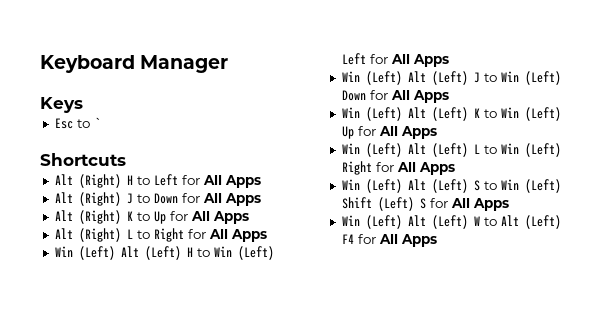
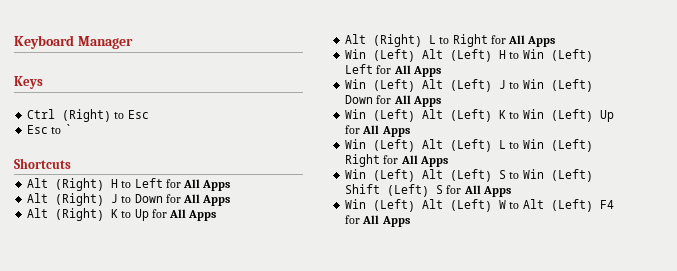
(83, 105) none -> [27,109,149,122] // Ctrl (Right) to Esc

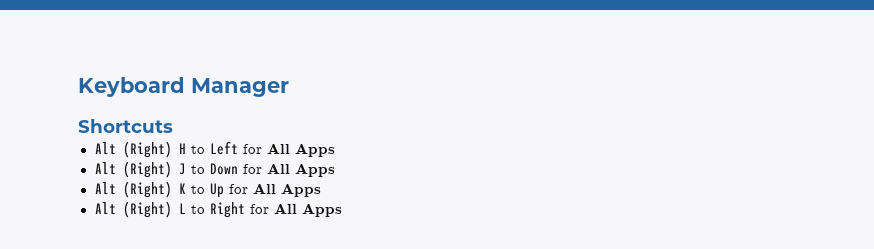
[14,76,43,89] [27,109,149,122] [27,124,72,134] // Keys // Ctrl (Right) to Esc // Esc to ` -> (289, 87) none
[345,49,593,62] [345,64,441,77] [345,79,593,92] [345,95,441,107] [345,109,614,122] [345,125,410,137] [345,139,593,152] [345,154,448,167] [345,169,593,182] [345,184,511,197] [345,199,614,212] [345,215,410,227] // Win (Left) Alt (Left) H to Win (Left) Left for All Apps // Win (Left) Alt (Left) J to Win (Left) Down for All Apps // Win (Left) Alt (Left) K to Win (Left) Up for All Apps // Win (Left) Alt (Left) L to Win (Left) Right for All Apps // Win (Left) Alt (Left) S to Win (Left) Shift (Left) S for All Apps // Win (Left) Alt (Left) W to Alt (Left) F4 for All Apps -> (342, 210) none

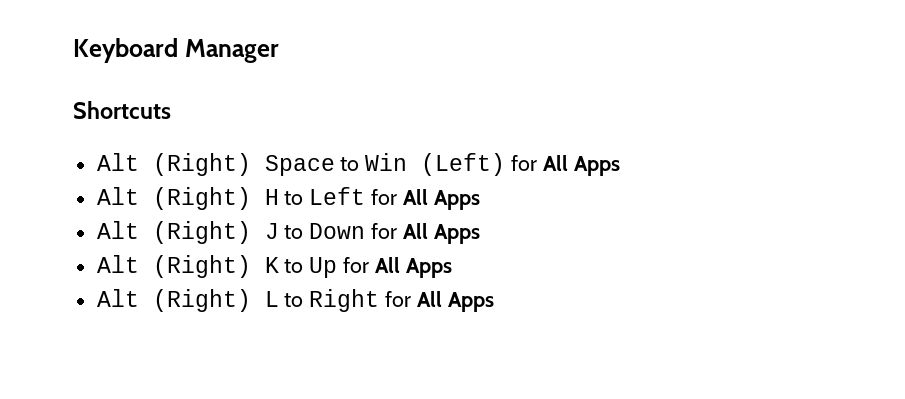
(173, 126) none -> [96,153,620,176] // Alt (Right) Space to Win (Left) for All Apps

